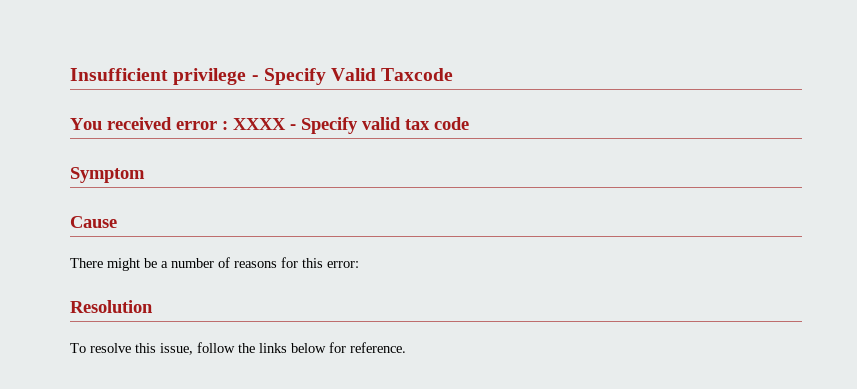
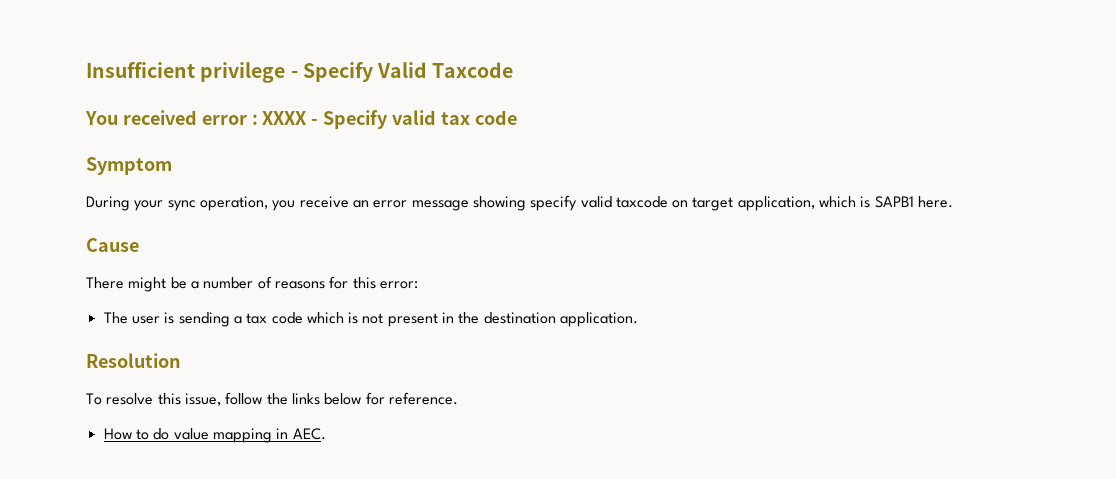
(145, 175) none -> [86,195,954,211] // During your sync operation, you receive an error message showing specify valid taxcode on target application, which is SAPB1 here.
(359, 264) none -> [103,312,639,327] // The user is sending a tax code which is not present in the destination application.
(406, 347) none -> [103,428,326,443] // How to do value mapping in AEC.

